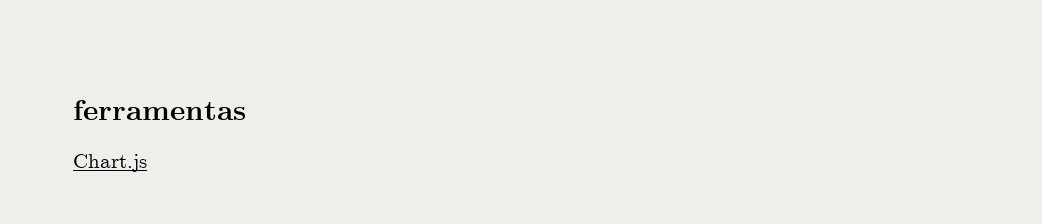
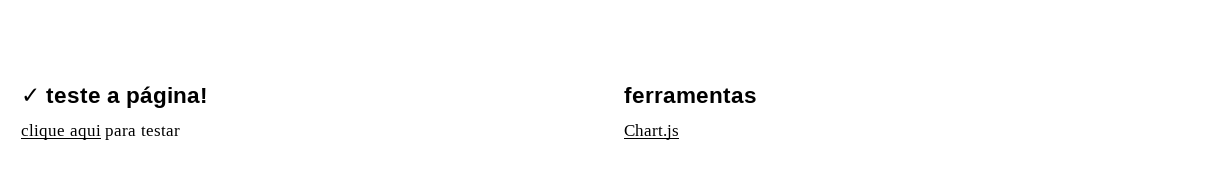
(73, 110) none -> [21,86,209,108] [21,124,180,140] ✓ teste a página! // clique aqui para testar //

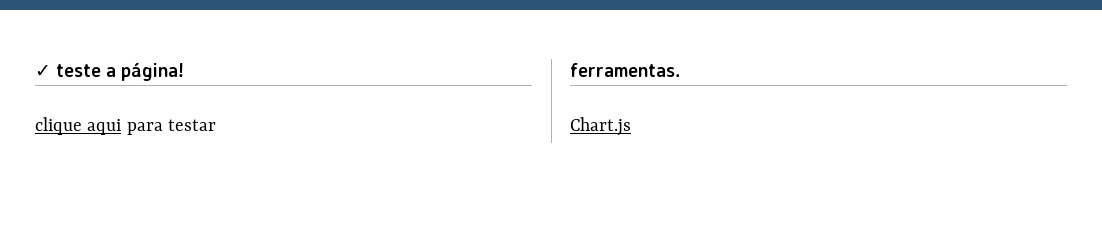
[624,87,757,103] ferramentas -> [570,63,680,77] ferramentas.

